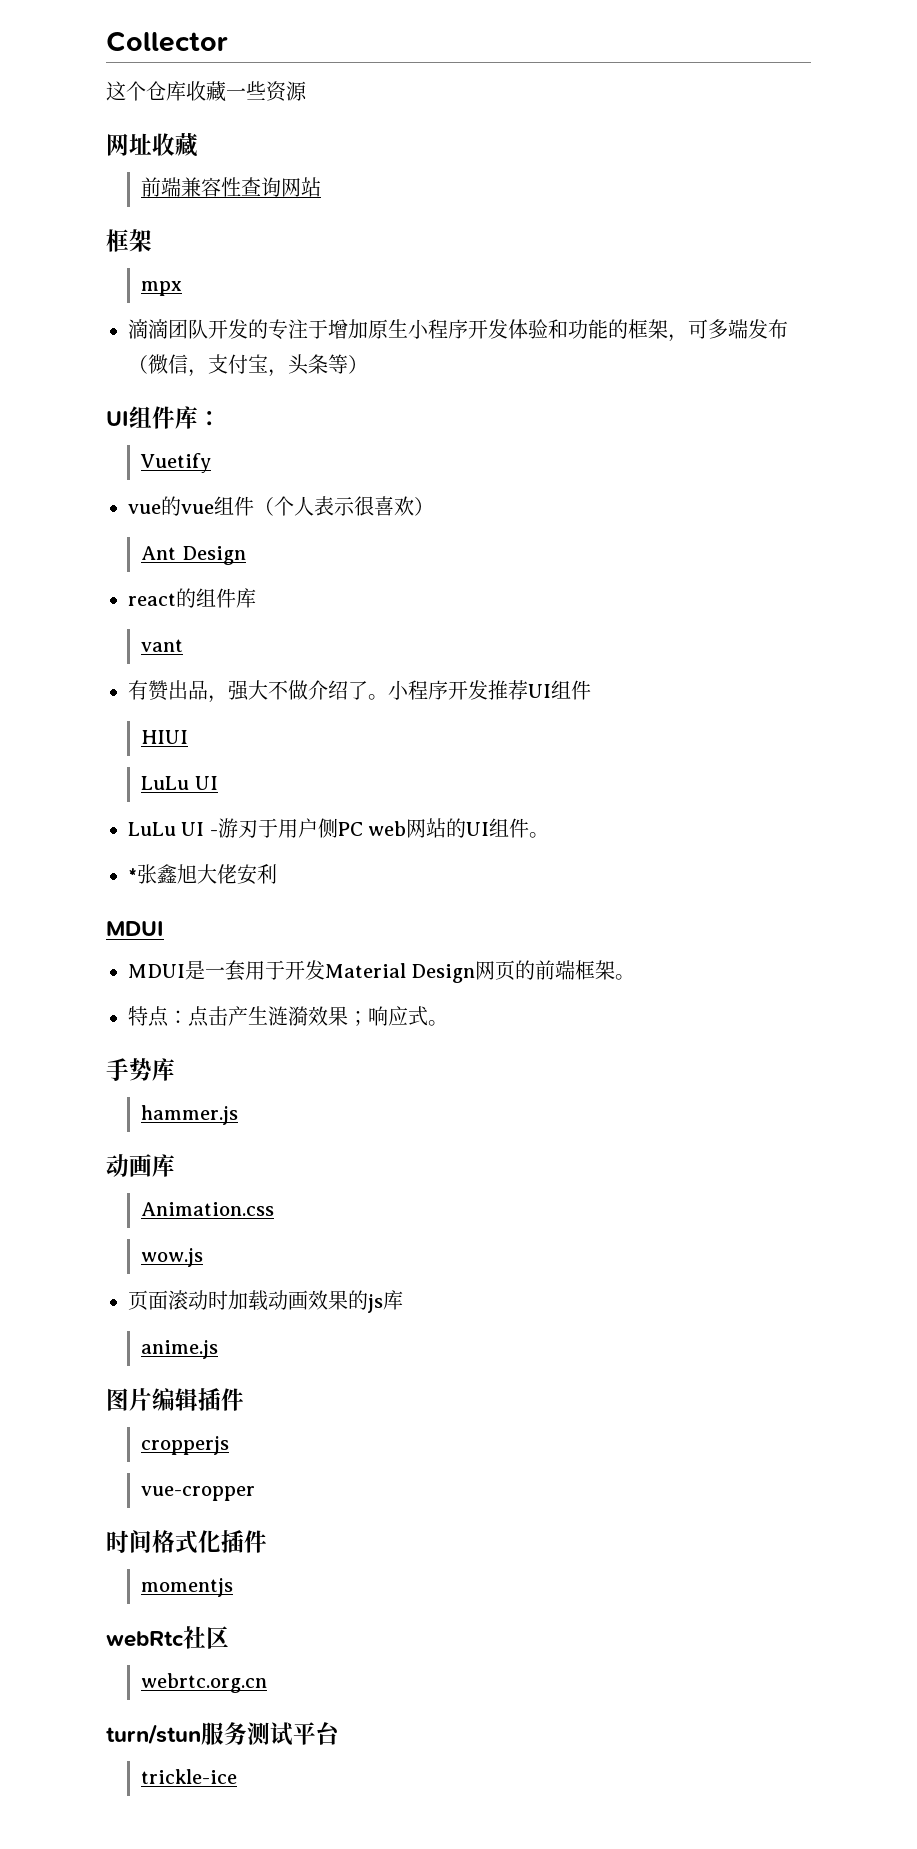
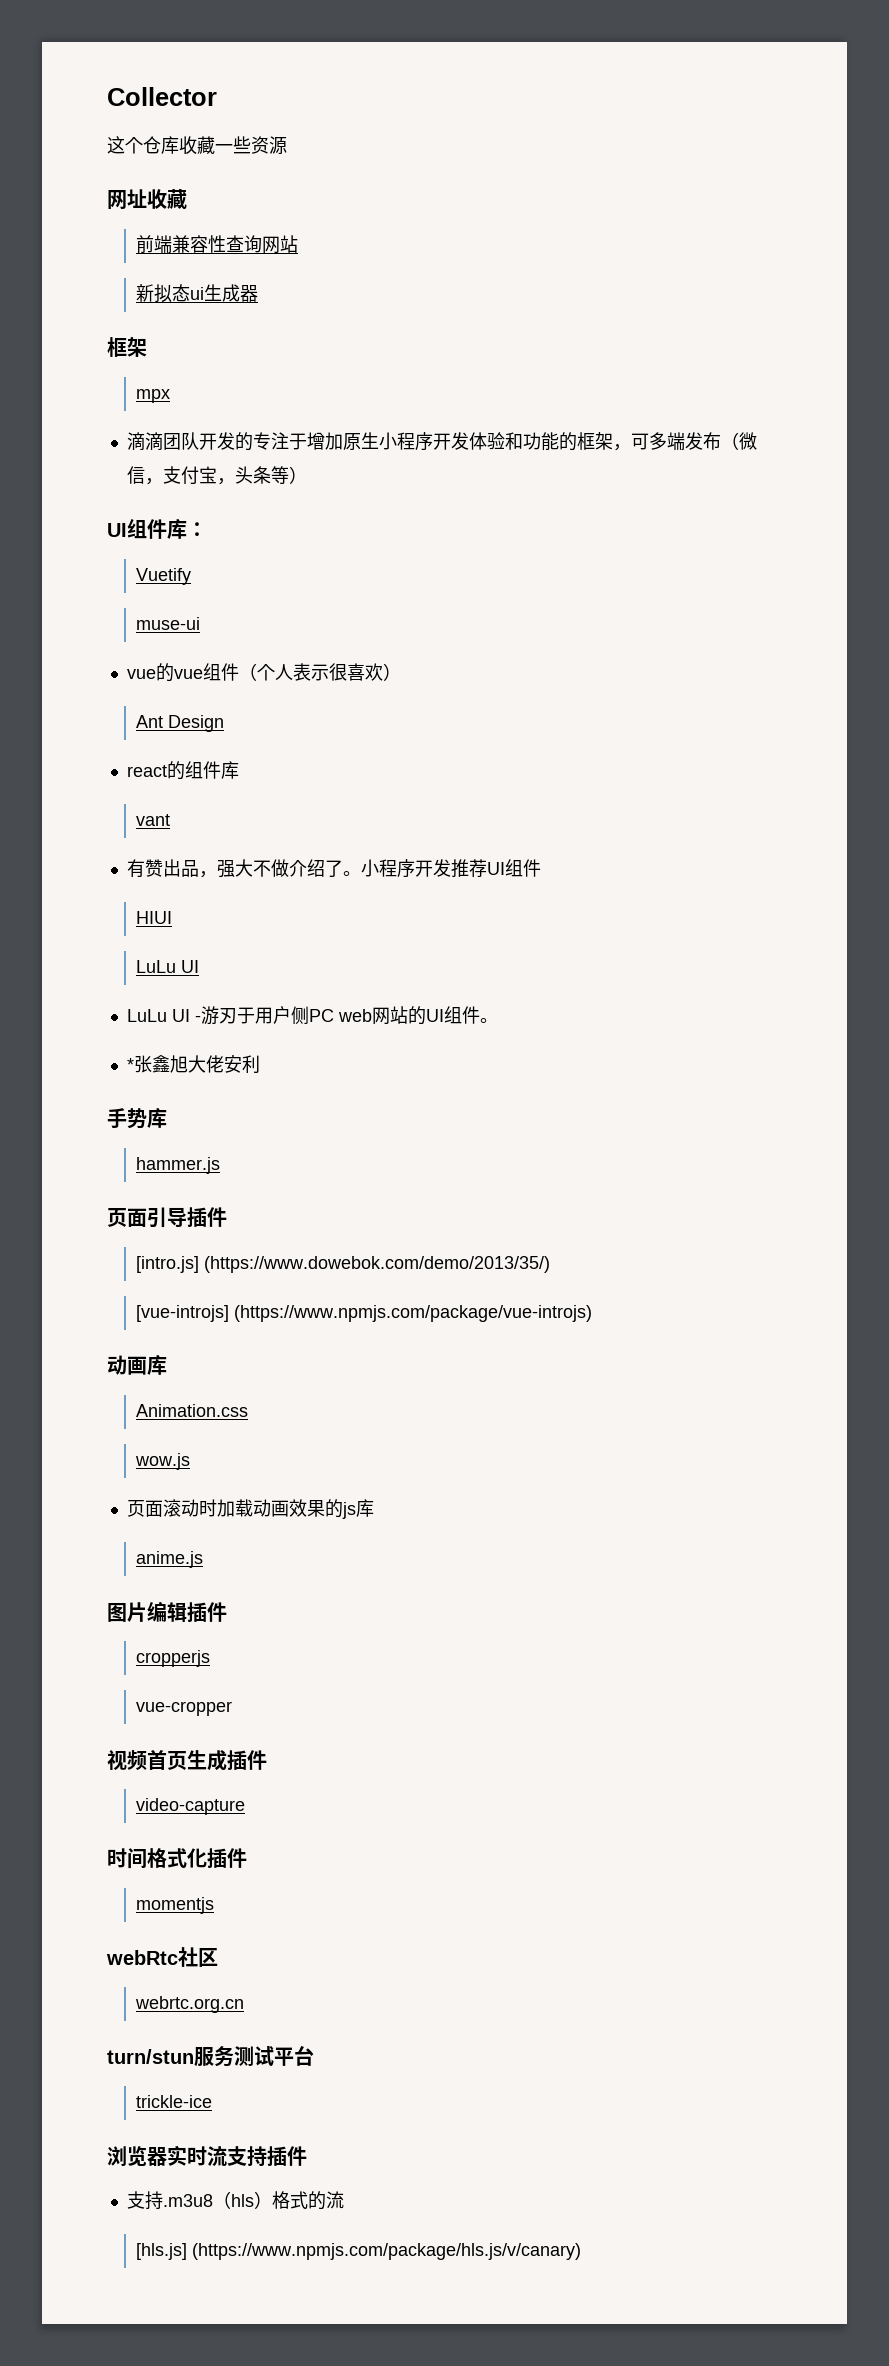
(322, 187) none -> [136,284,259,303] // 新拟态ui生成器
(212, 463) none -> [136,617,201,630] // muse-ui
[106,921,164,936] [128,960,636,983] [128,1006,448,1027] [106,1058,175,1081] [141,1105,239,1125] MDUI // MDUI是一套用于开发Material Design网页的前端框架。 // 特点：点击产生涟漪效果；响应式。 // 手势库 // hammer.js -> [107,1108,167,1129] [136,1157,221,1174] [107,1207,227,1228] [136,1256,551,1273] [136,1305,593,1322] 手势库 // hammer.js // 页面引导插件 // [intro.js] (https://www.dowebok.com/demo/2013/35/) // [vue-introjs] (https://www.npmjs.com/package/vue-introjs)
(256, 1493) none -> [107,1749,267,1771] [136,1798,246,1815] // 视频首页生成插件 // video-capture
(238, 1776) none -> [107,2145,307,2167] [126,2191,344,2210] [136,2243,582,2260] // 浏览器实时流支持插件 // 支持.m3u8（hls）格式的流 // [hls.js] (https://www.npmjs.com/package/hls.js/v/canary)

